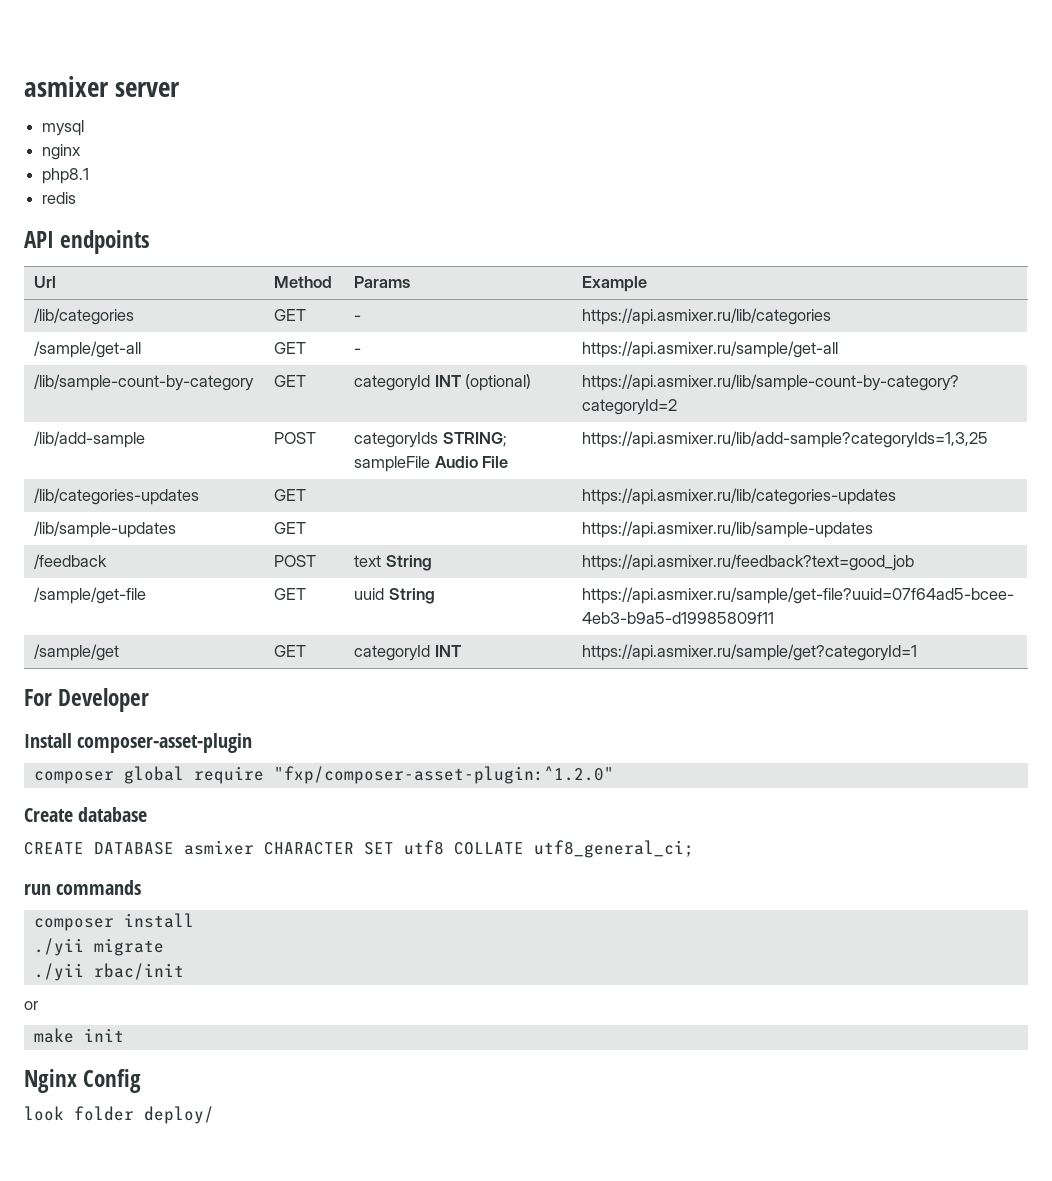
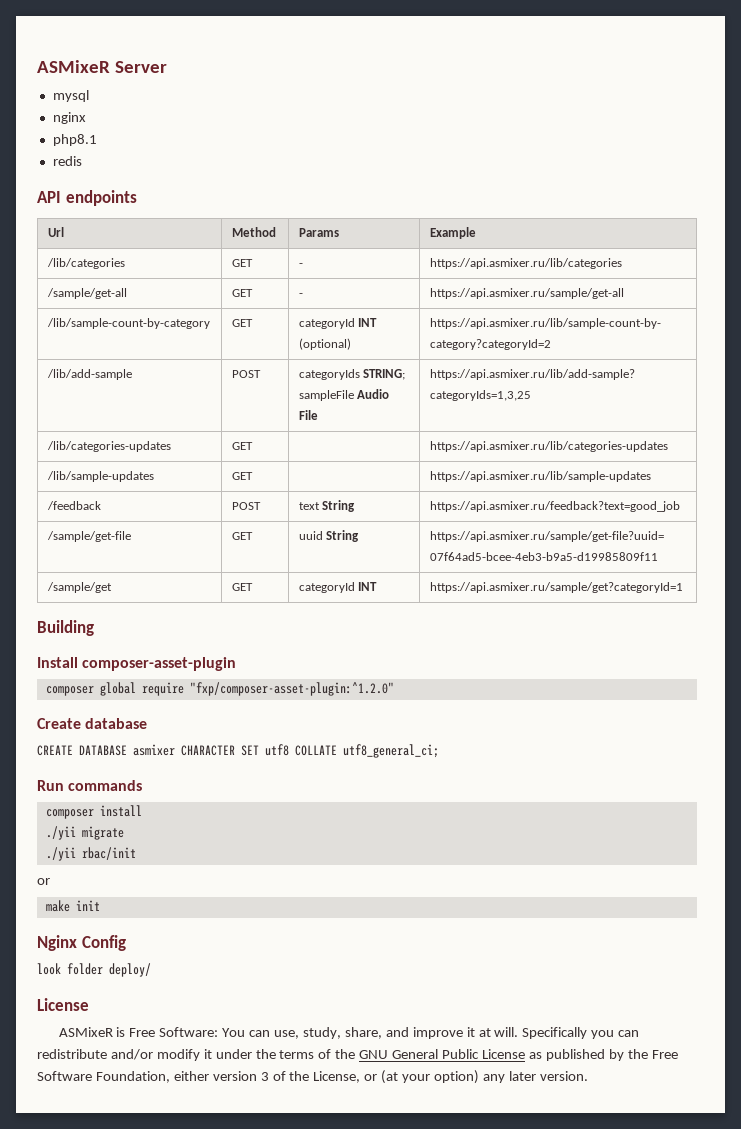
[24,76,181,97] asmixer server -> [37,60,167,73] ASMixeR Server
[24,688,150,712] For Developer -> [37,620,94,636] Building
[24,884,51,895] run -> [37,780,64,791] Run
(214, 1115) none -> [37,998,89,1011] [58,1027,640,1039] [37,1049,678,1061] [37,1070,588,1084] // License // ASMixeR is Free Software: You can use, study, share, and improve it at will. Specifically you can redistribute and/or modify it under the terms of the GNU General Public License as published by the Free Software Foundation, either version 3 of the License, or (at your option) any later version.

